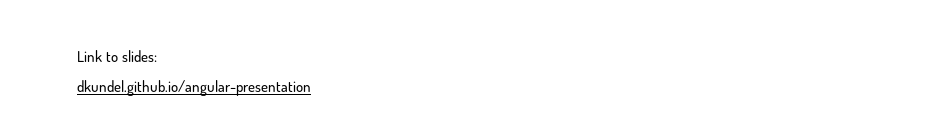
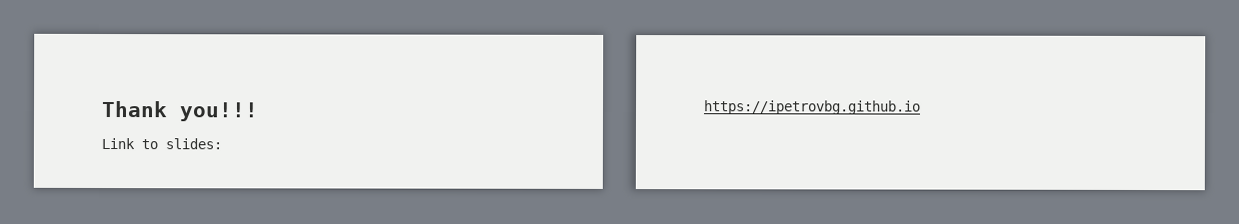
(77, 56) none -> [101,101,259,122] Thank you!!! //
[77,80,311,96] dkundel.github.io/angular-presentation -> [703,100,921,115] https://ipetrovbg.github.io

